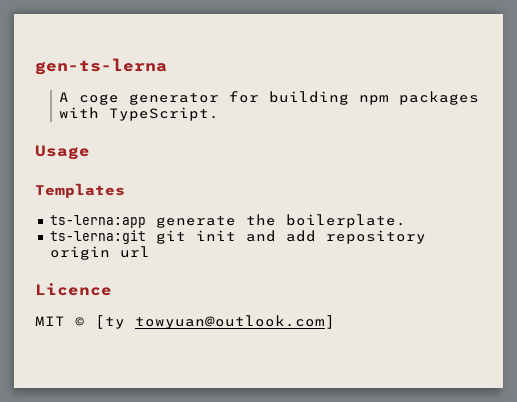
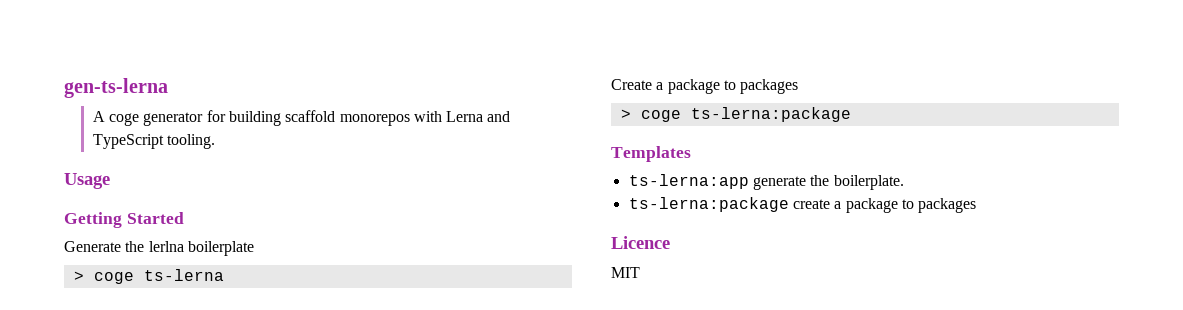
[359,91,480,105] [59,107,220,121] [35,145,90,160] npm packages with TypeScript. // Usage -> [285,110,511,126] [92,134,215,149] [64,173,110,189] [64,212,184,228] [64,241,254,256] [73,269,224,284] [611,79,799,94] [620,107,851,122] scaffold monorepos with Lerna and TypeScript tooling. // Usage // Getting Started // Generate the lerlna boilerplate // > coge ts-lerna // Create a package to packages // > coge ts-lerna:package
[49,230,426,244] [49,246,150,260] ts-lerna:git git init and add repository origin url -> [628,197,977,213] ts-lerna:package create a package to packages
[75,315,335,329] © [ty towyuan@outlook.com] -> (640, 272) none

